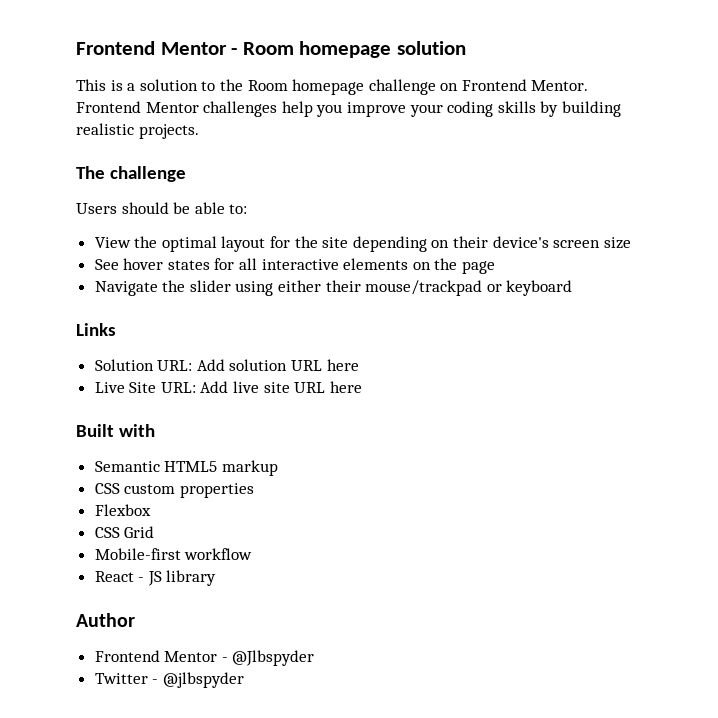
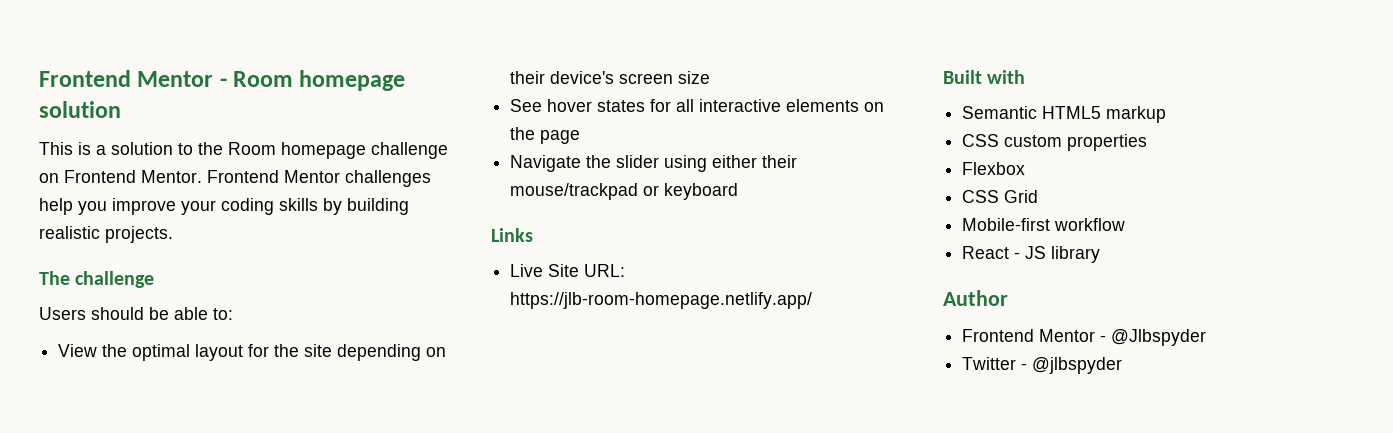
[94,359,359,371] [94,381,362,393] Solution URL: Add solution URL here // Live Site URL: Add live site URL here -> [510,264,626,277] [510,292,813,309] Live Site URL: https://jlb-room-homepage.netlify.app/

